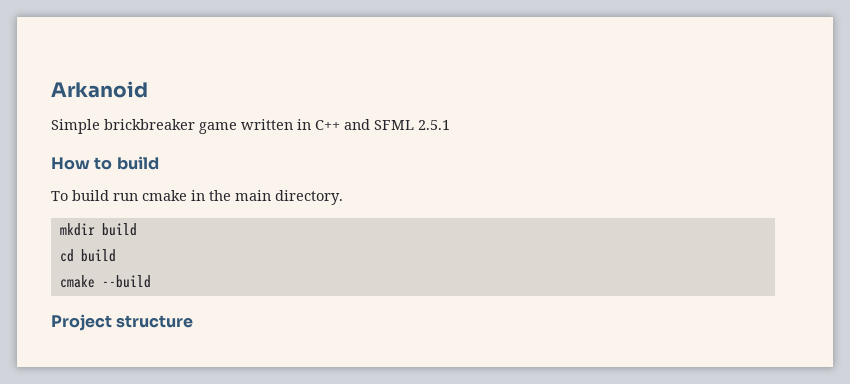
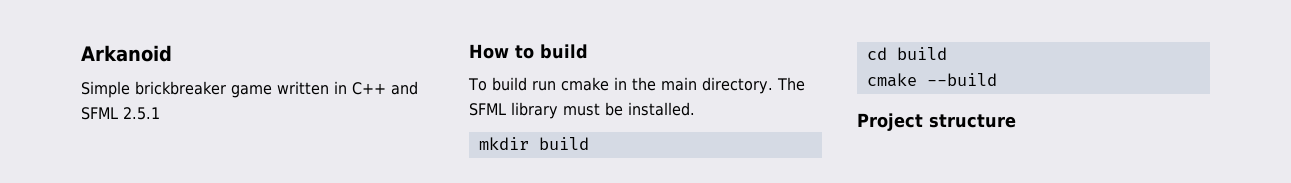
(343, 197) none -> [776,77,805,91] [469,102,695,119] The SFML library must be installed.

